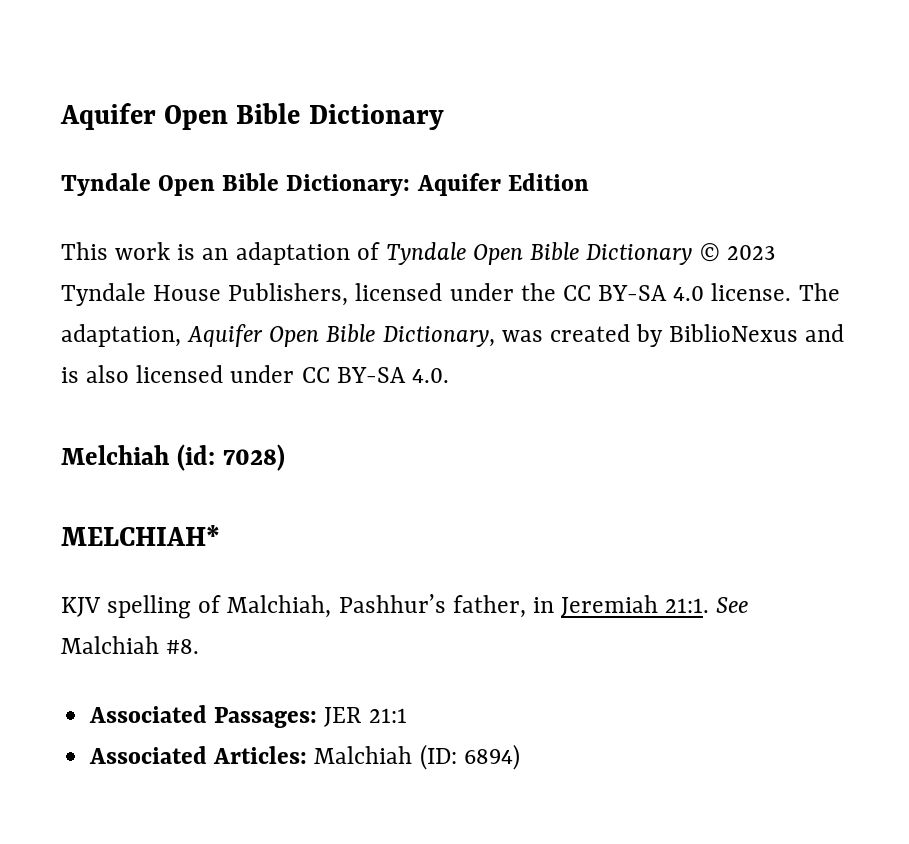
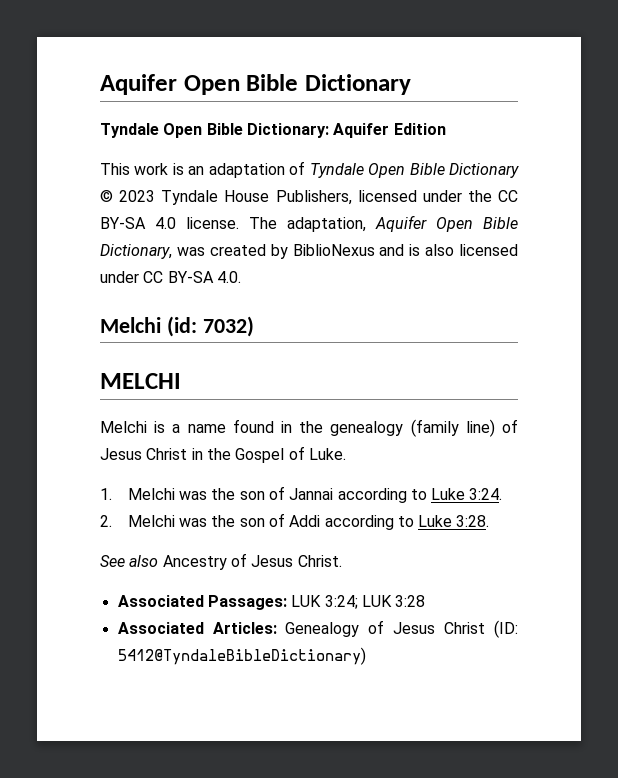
[61,444,285,471] [61,525,220,546] [61,594,749,619] [61,636,200,654] [89,705,407,728] [89,744,520,770] Melchiah (id: 7028) // MELCHIAH* // KJV spelling of Malchiah, Pashhur’s father, in Jeremiah 21:1. See Malchiah #8. // Associated Passages: JER 21:1 // Associated Articles: Malchiah (ID: 6894) -> [100,316,254,337] [100,373,181,389] [100,419,518,437] [100,446,346,463] [100,486,503,503] [100,513,490,530] [100,553,342,570] [117,595,426,610] [117,620,518,638] [117,647,366,665] Melchi (id: 7032) // MELCHI // Melchi is a name found in the genealogy (family line) of Jesus Christ in the Gospel of Luke. // 1. Melchi was the son of Jannai according to Luke 3:24. // 2. Melchi was the son of Addi according to Luke 3:28. // See also Ancestry of Jesus Christ. // Associated Passages: LUK 3:24; LUK 3:28 // Associated Articles: Genealogy of Jesus Christ (ID: 5412@TyndaleBibleDictionary)

